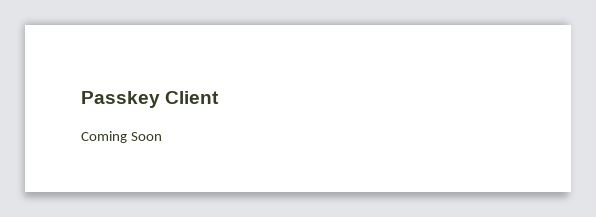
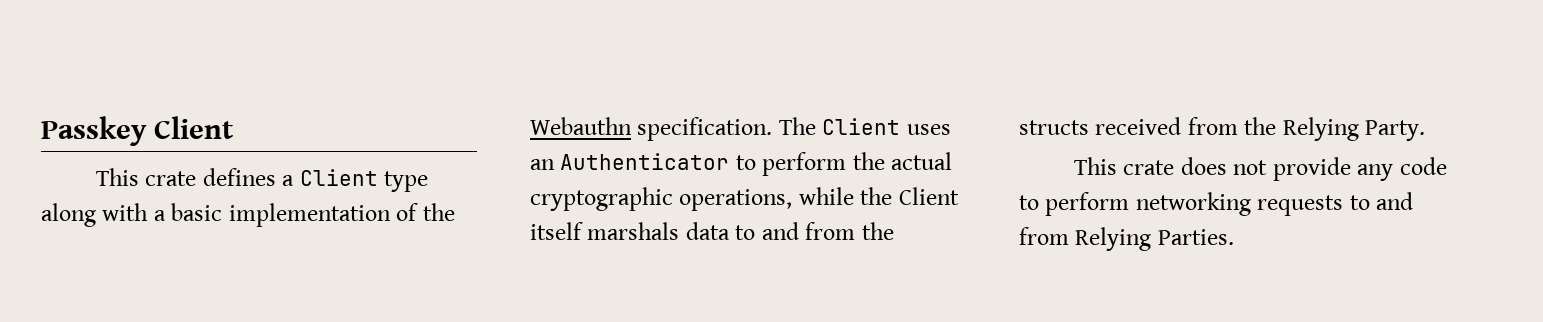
[81,131,162,143] Coming Soon -> [95,168,429,192] [41,203,455,227] [530,117,951,141] [530,152,953,176] [530,187,959,211] [530,222,894,240] [1019,117,1426,141] [1073,157,1447,181] [1019,192,1414,216] [1019,227,1234,251] This crate defines a Client type along with a basic implementation of the Webauthn specification. The Client uses an Authenticator to perform the actual cryptographic operations, while the Client itself marshals data to and from the structs received from the Relying Party. // This crate does not provide any code to perform networking requests to and from Relying Parties.

